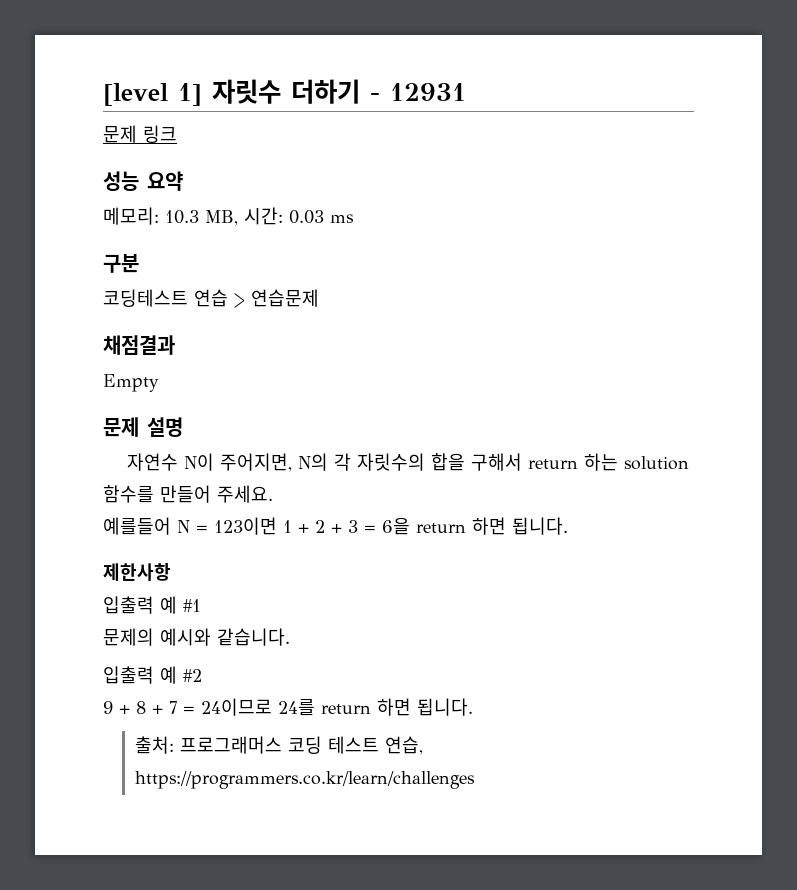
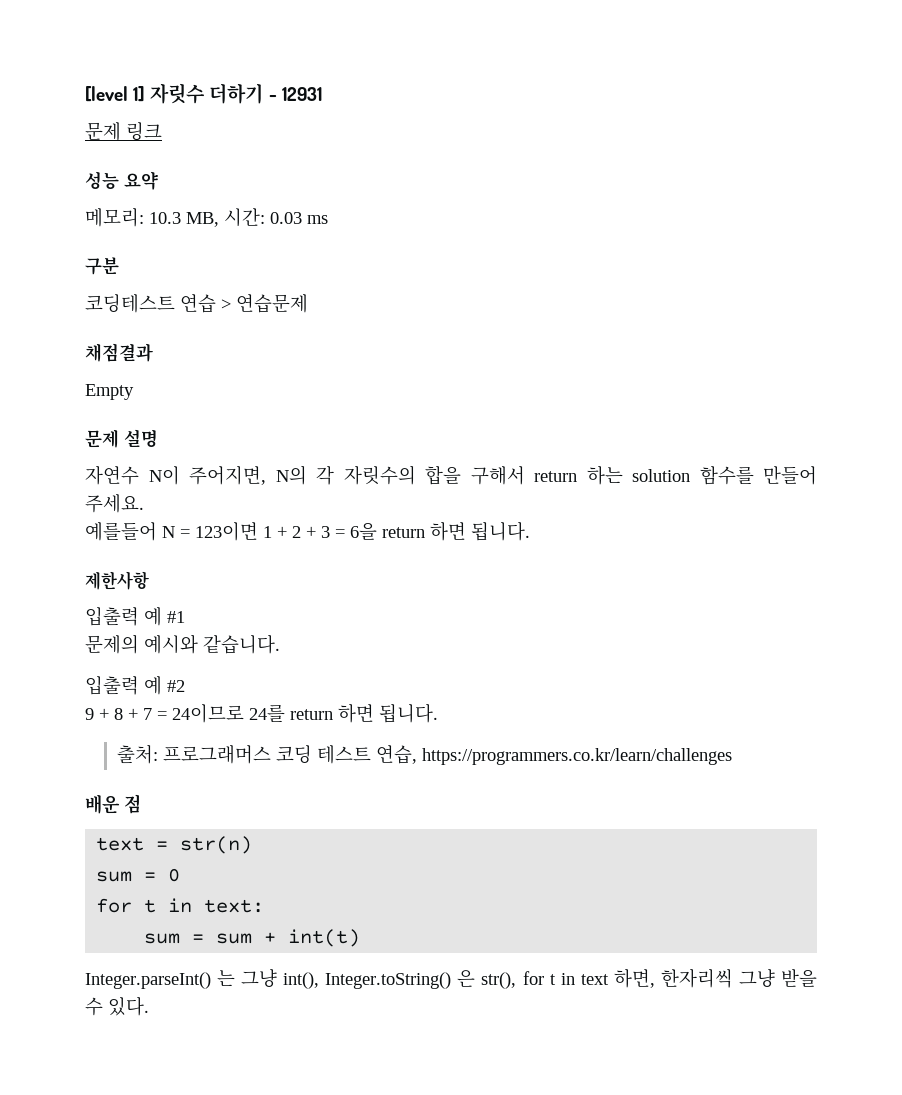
(475, 780) none -> [85,794,141,814] [96,836,253,854] [96,868,181,882] [96,898,265,913] [144,929,361,947] [85,968,817,989] [85,996,149,1016] // 배운 점 // text = str(n) // sum = 0 // for t in text: // sum = sum + int(t) // Integer.parseInt() 는 그냥 int(), Integer.toString() 은 str(), for t in text 하면, 한자리씩 그냥 받을 수 있다.

